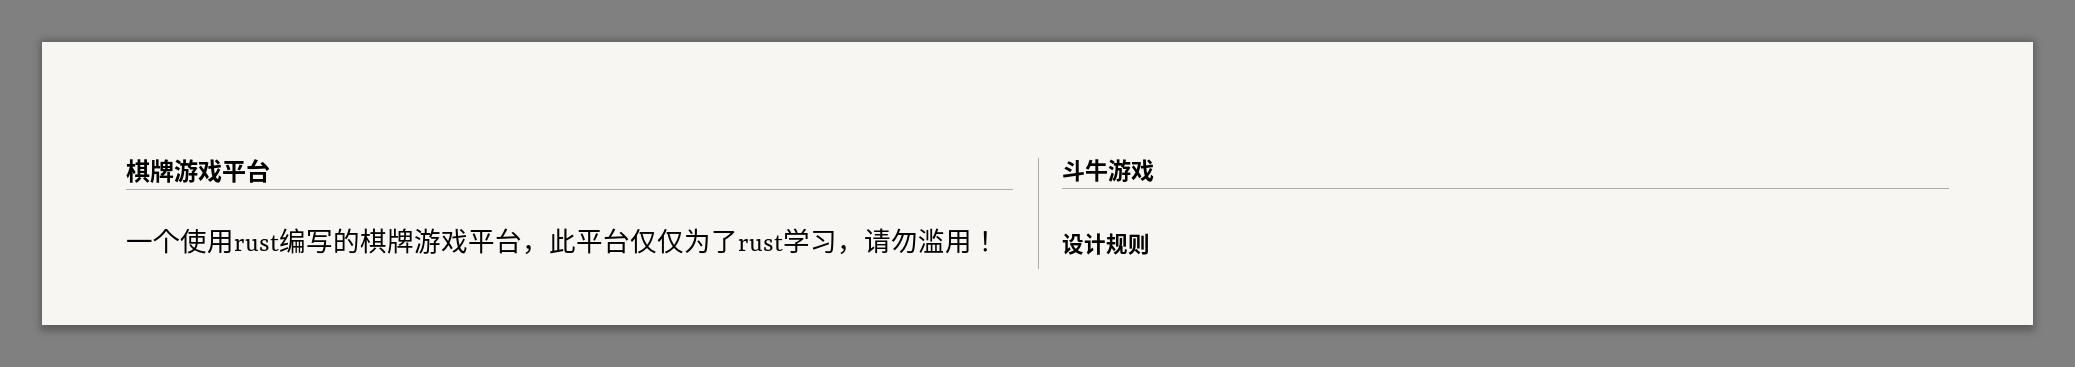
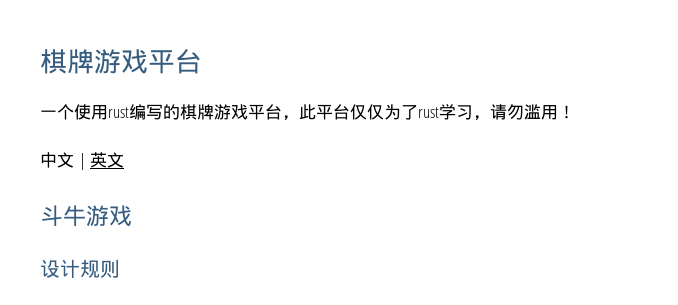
(999, 241) none -> [40,152,125,170] // 中文 | 英文

